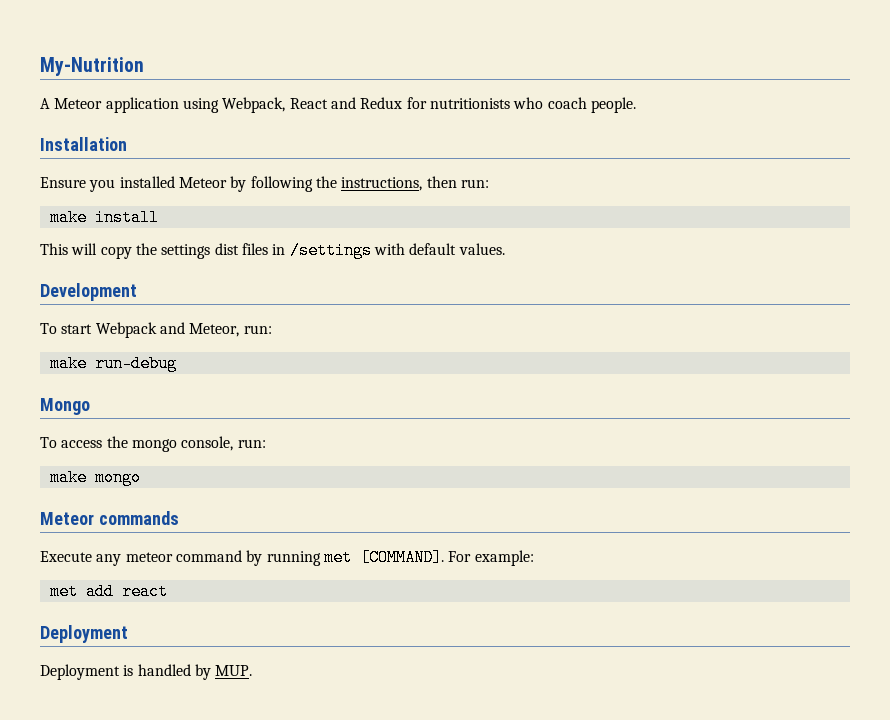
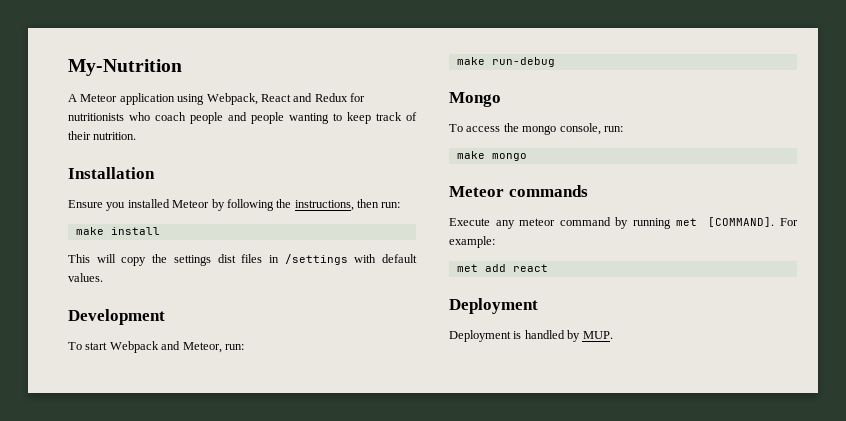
[590,97,636,113] people. -> [190,112,417,124] [68,131,137,140] people and people wanting to keep track of their nutrition.

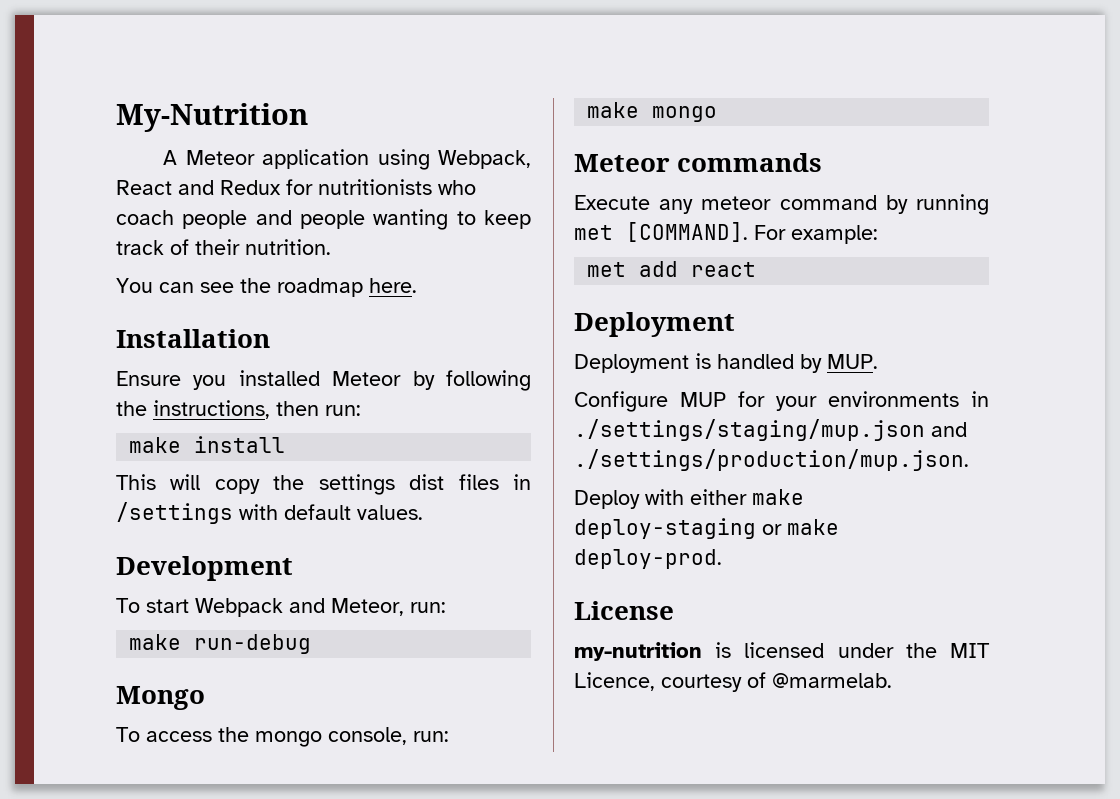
(137, 136) none -> [116,278,417,297] // You can see the roadmap here.
(613, 335) none -> [574,391,989,412] [574,419,967,441] [574,449,969,471] [574,489,804,509] [574,518,839,539] [574,549,722,569] [574,601,674,620] [574,642,990,661] [574,672,892,692] // Configure MUP for your environments in ./settings/staging/mup.json and ./settings/production/mup.json. // Deploy with either make deploy-staging or make deploy-prod. // License // my-nutrition is licensed under the MIT Licence, courtesy of @marmelab.

